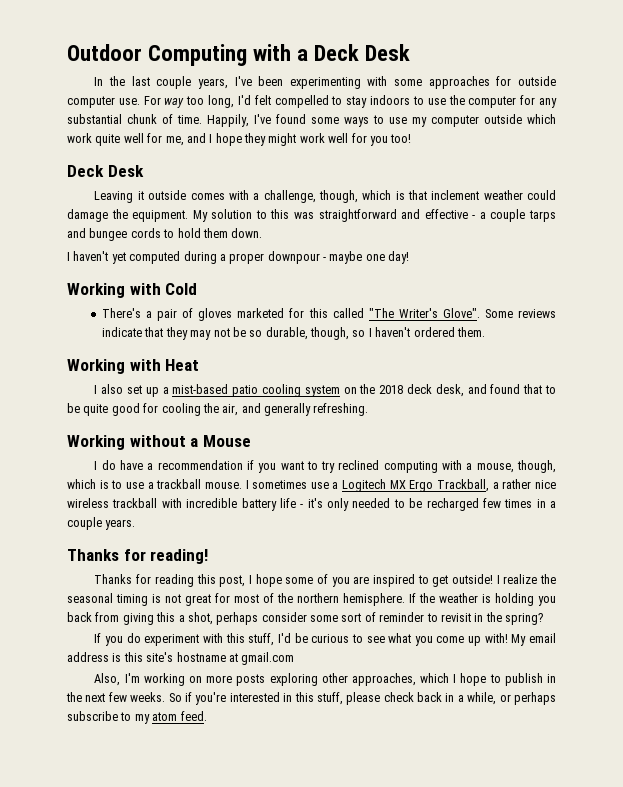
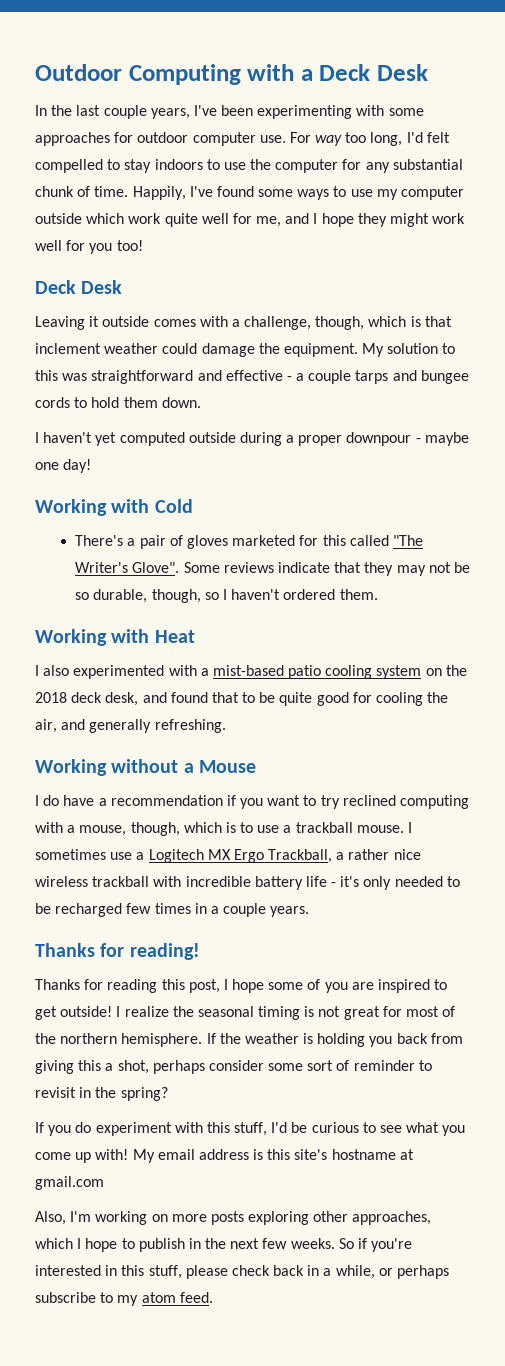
[518,76,556,86] outside -> [137,132,189,143] outdoor
(181, 257) none -> [188,432,236,443] outside
[127,385,159,397] set up -> [73,665,197,679] experimented with

